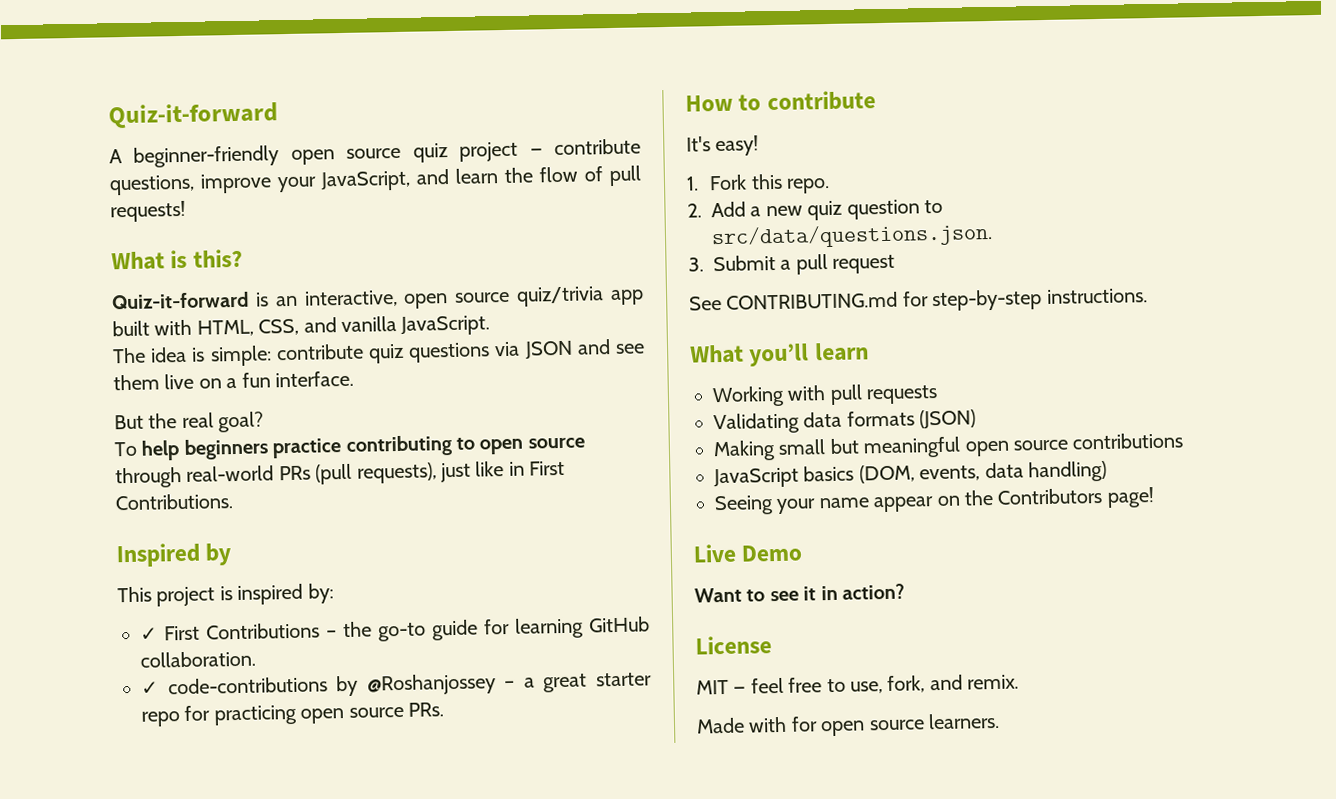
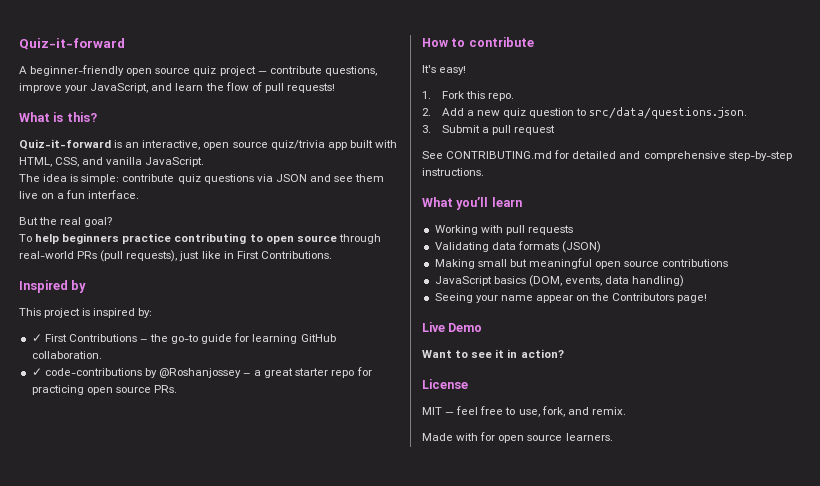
(929, 299) none -> [572,151,726,161] detailed and comprehensive

